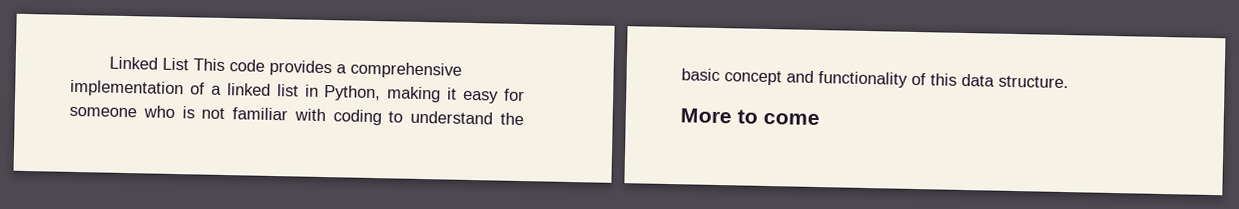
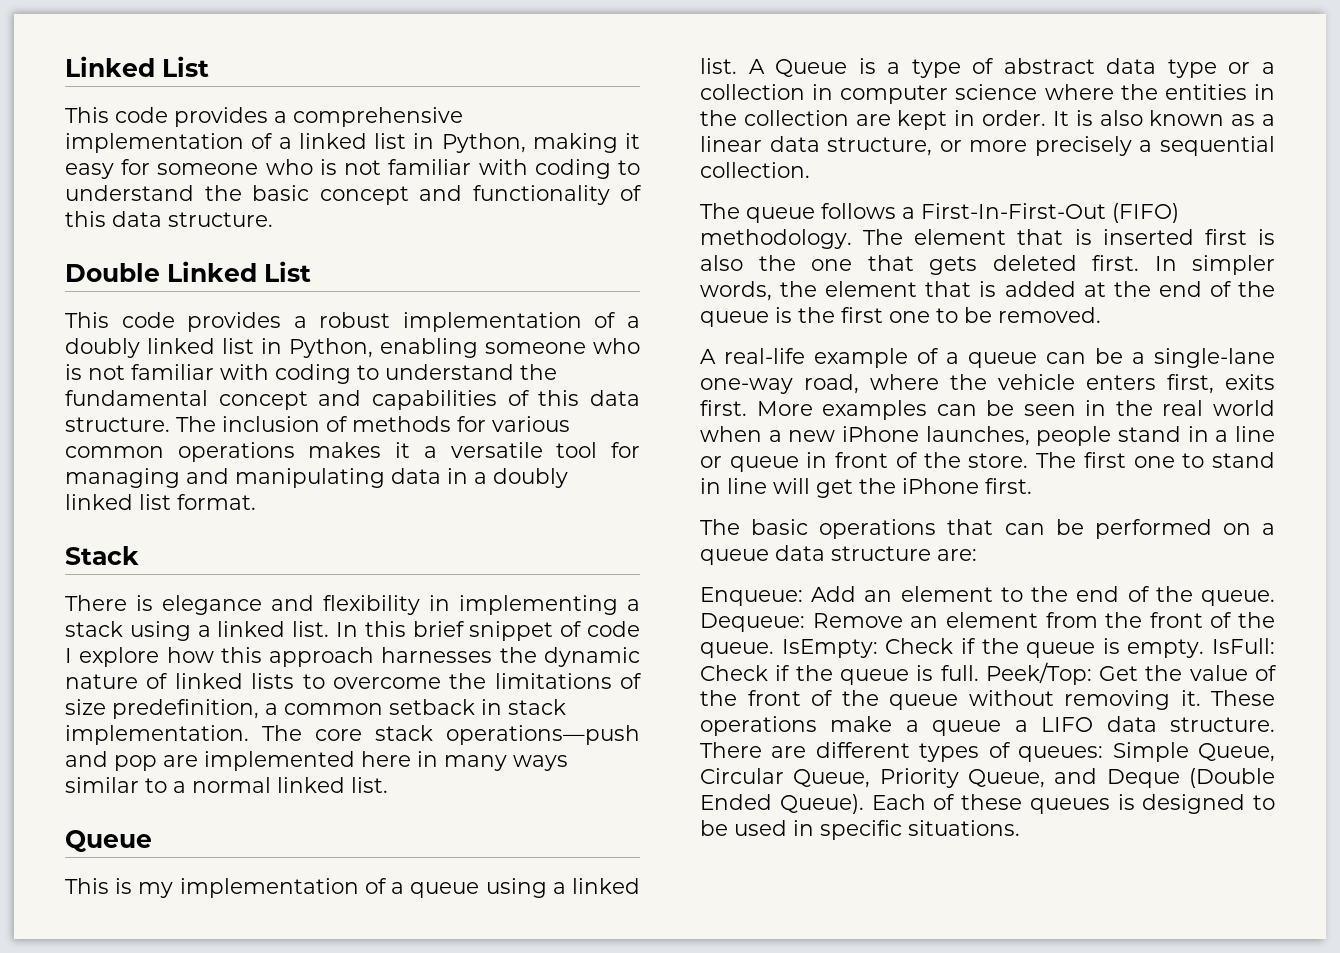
[109,56,190,71] Linked List -> [65,56,209,77] Linked List //
[680,108,820,126] More to come -> [65,261,311,282] [65,312,640,332] [65,338,640,358] [65,364,557,384] [65,390,640,410] [65,416,570,432] [65,442,640,462] [65,468,568,488] [65,494,256,510] [65,546,139,565] [65,595,640,615] [65,621,640,641] [65,647,640,667] [65,673,642,689] [65,699,566,719] [65,725,640,745] [65,751,568,771] [65,777,388,793] [65,830,152,852] [65,878,640,898] [700,58,1275,78] [700,84,1275,104] [700,110,1275,130] [700,136,1275,156] [700,162,810,178] [700,203,1179,223] [700,229,1275,249] [700,255,1275,275] [700,281,1275,301] [700,307,1101,327] [700,348,1275,368] [700,374,1275,394] [700,400,1275,420] [700,426,1275,446] [700,452,1275,472] [700,478,1032,498] [700,519,1275,539] [700,545,977,565] [700,586,1275,606] [700,612,1275,632] [700,638,1275,658] [700,662,1277,685] [700,690,1275,710] [700,716,1275,736] [700,742,1275,762] [700,768,1275,788] [700,794,1275,814] [700,820,1020,840] Double Linked List // This code provides a robust implementation of a doubly linked list in Python, enabling someone who is not familiar with coding to understand the fundamental concept and capabilities of this data structure. The inclusion of methods for various common operations makes it a versatile tool for managing and manipulating data in a doubly linked list format. // Stack // There is elegance and flexibility in implementing a stack using a linked list. In this brief snippet of code I explore how this approach harnesses the dynamic nature of linked lists to overcome the limitations of size predefinition, a common setback in stack implementation. The core stack operations—push and pop are implemented here in many ways similar to a normal linked list. // Queue // This is my implementation of a queue using a linked list. A Queue is a type of abstract data type or a collection in computer science where the entities in the collection are kept in order. It is also known as a linear data structure, or more precisely a sequential collection. // The queue follows a First-In-First-Out (FIFO) methodology. The element that is inserted first is also the one that gets deleted first. In simpler words, the element that is added at the end of the queue is the first one to be removed. // A real-life example of a queue can be a single-lane one-way road, where the vehicle enters first, exits first. More examples can be seen in the real world when a new iPhone launches, people stand in a line or queue in front of the store. The first one to stand in line will get the iPhone first. // The basic operations that can be performed on a queue data structure are: // Enqueue: Add an element to the end of the queue. Dequeue: Remove an element from the front of the queue. IsEmpty: Check if the queue is empty. IsFull: Check if the queue is full. Peek/Top: Get the value of the front of the queue without removing it. These operations make a queue a LIFO data structure. There are different types of queues: Simple Queue, Circular Queue, Priority Queue, and Deque (Double Ended Queue). Each of these queues is designed to be used in specific situations.

